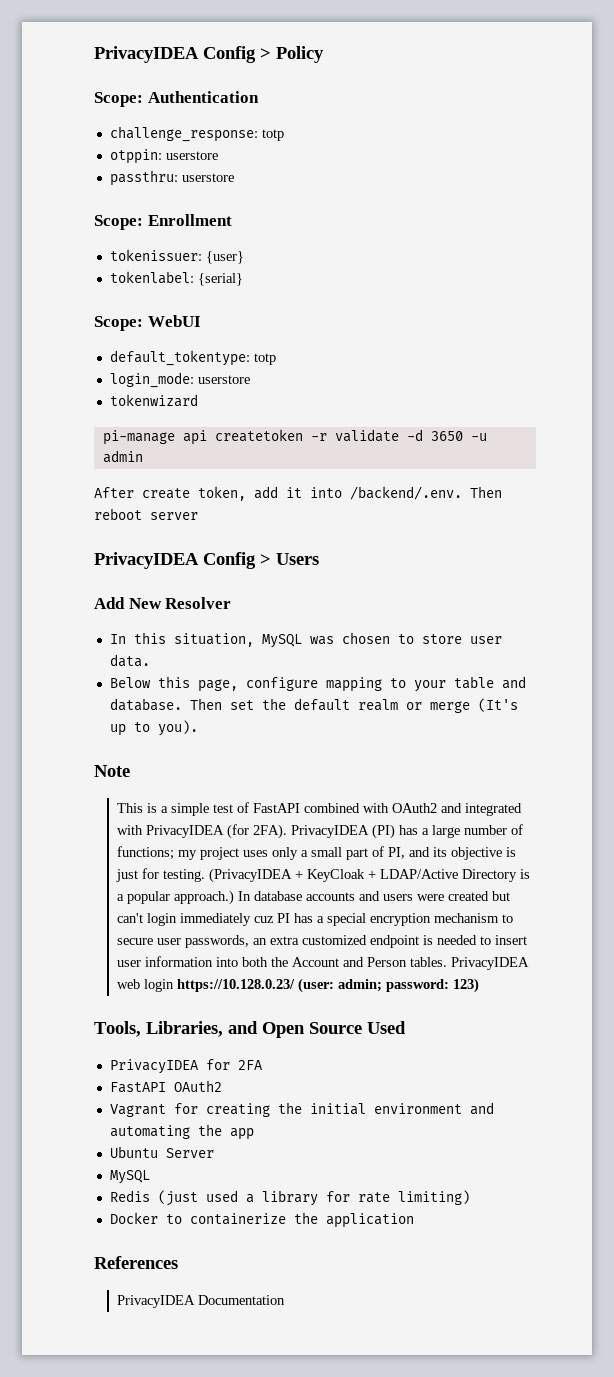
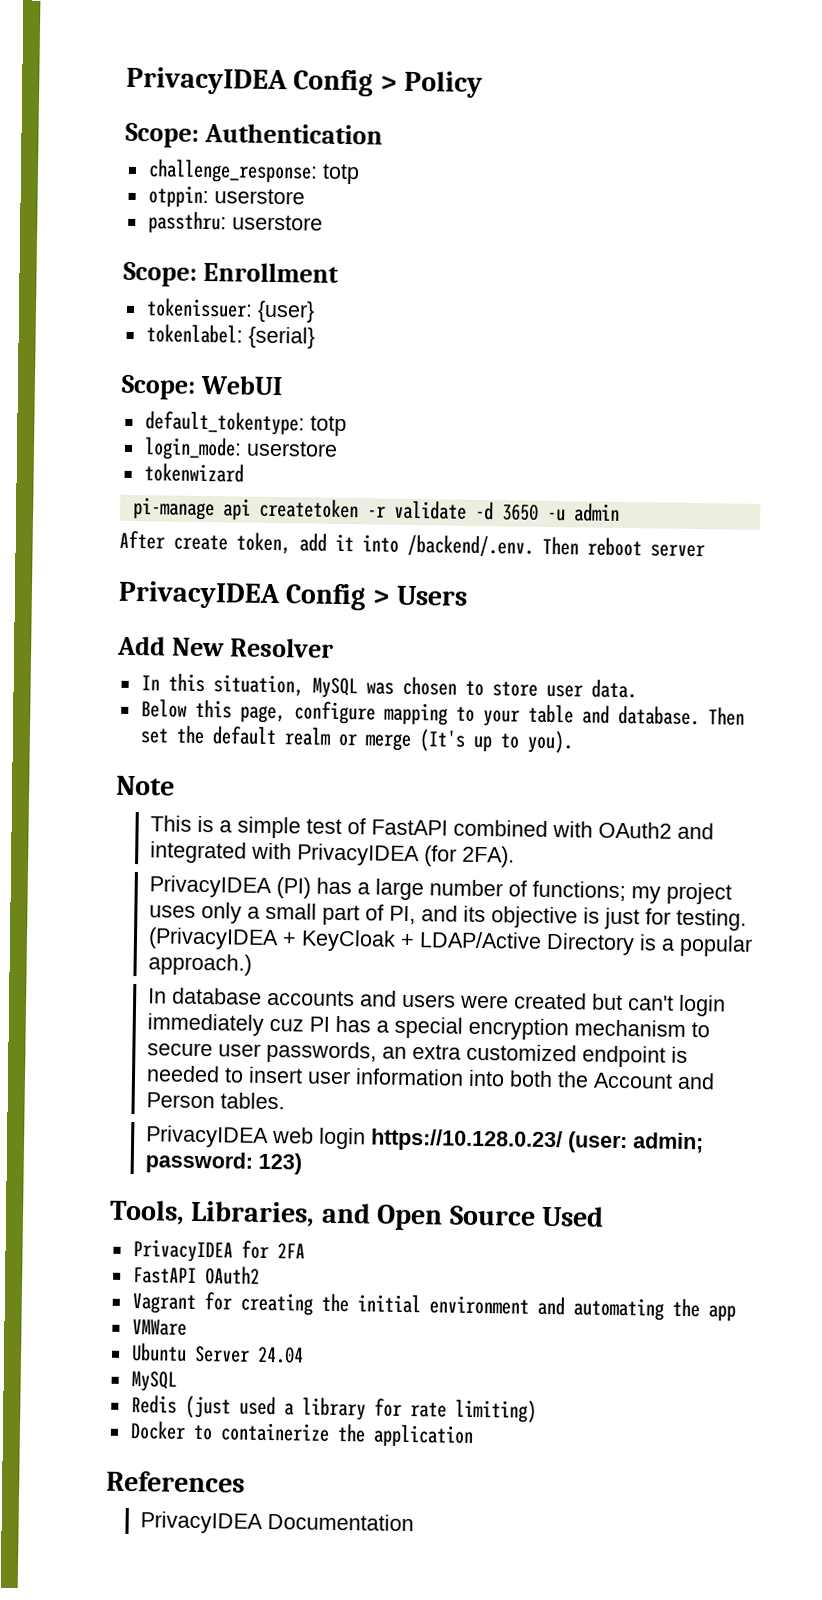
(288, 831) none -> (516, 856) //
(235, 897) none -> (253, 964) //
(448, 962) none -> (286, 1101) //
(254, 1134) none -> [131,1319,187,1336] // VMWare
(214, 1153) none -> [256,1346,304,1364] 24.04

